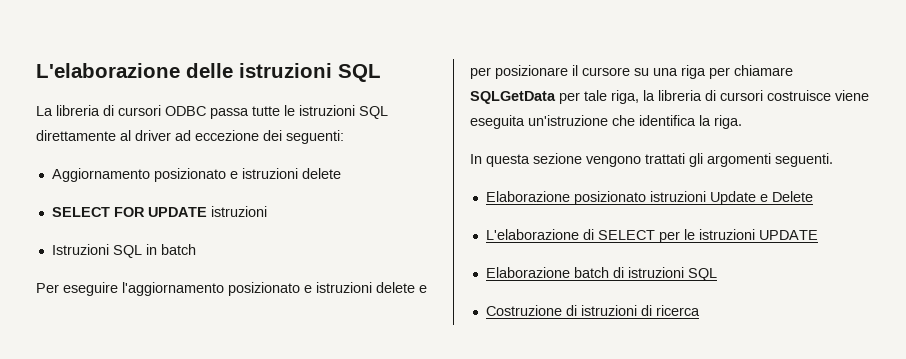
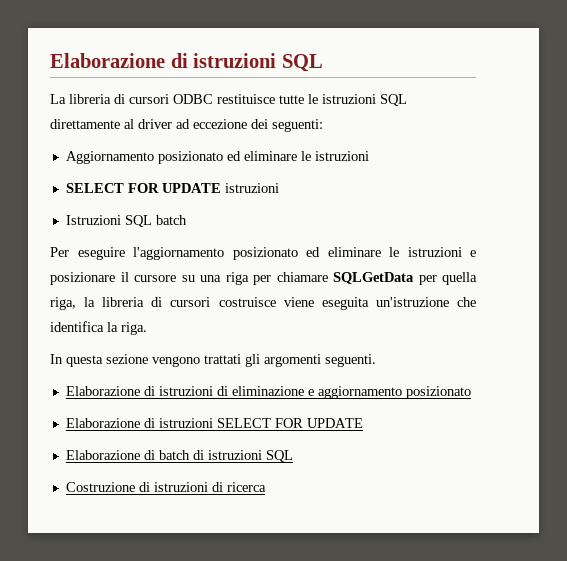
[36,63,233,78] L'elaborazione delle -> [50,53,188,68] Elaborazione di
[210,108,249,119] passa -> [217,94,275,104] restituisce
[229,168,341,179] e istruzioni delete -> [226,151,369,161] ed eliminare le istruzioni
[145,244,157,255] in -> (152, 221) none
[304,282,427,293] [470,67,491,79] e istruzioni delete e per -> [306,247,476,257] ed eliminare le istruzioni e
[584,90,607,101] tale -> [442,272,477,285] quella
[573,191,813,205] [485,229,755,243] posizionato istruzioni Update e Delete // L'elaborazione di SELECT per le istruzioni -> [143,386,471,399] [65,418,303,428] di istruzioni di eliminazione e aggiornamento posizionato // Elaborazione di istruzioni SELECT FOR
(570, 272) none -> [143,450,155,460] di

